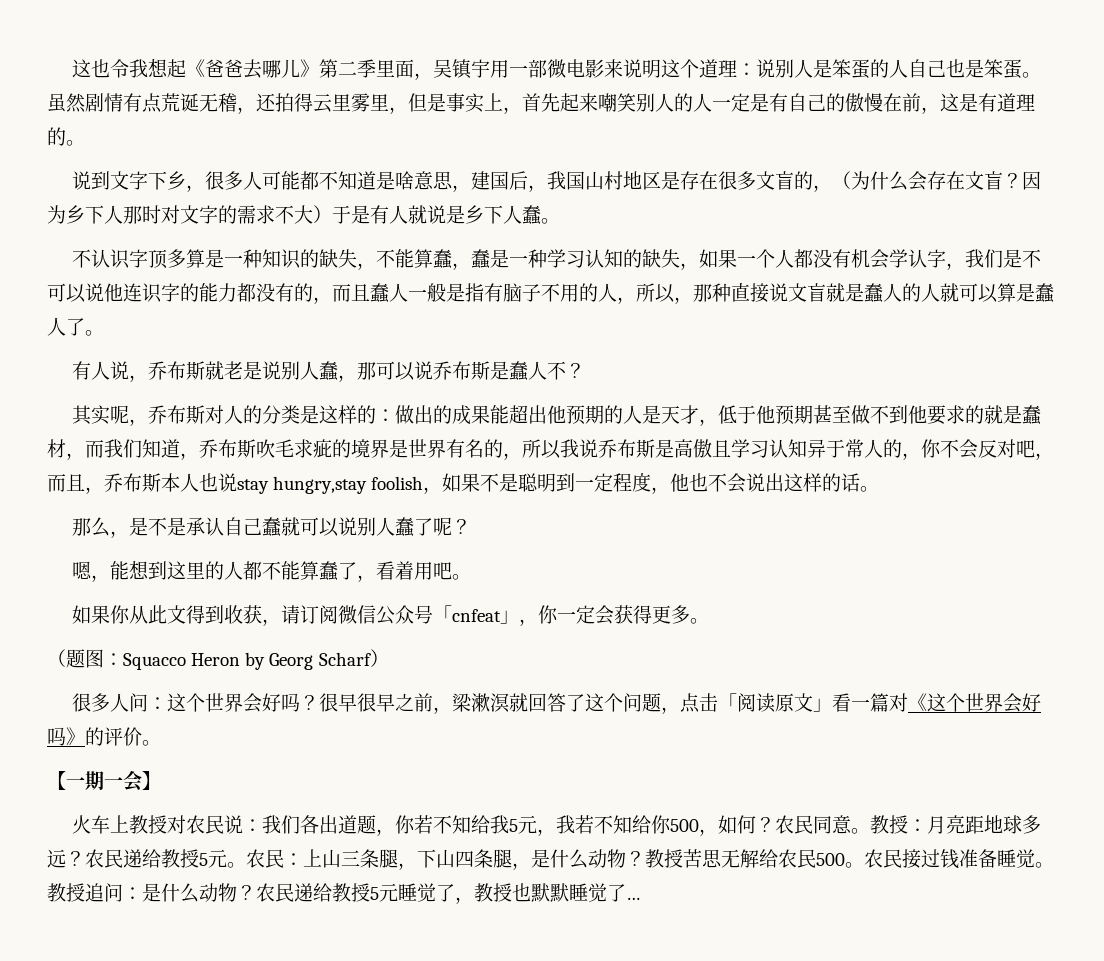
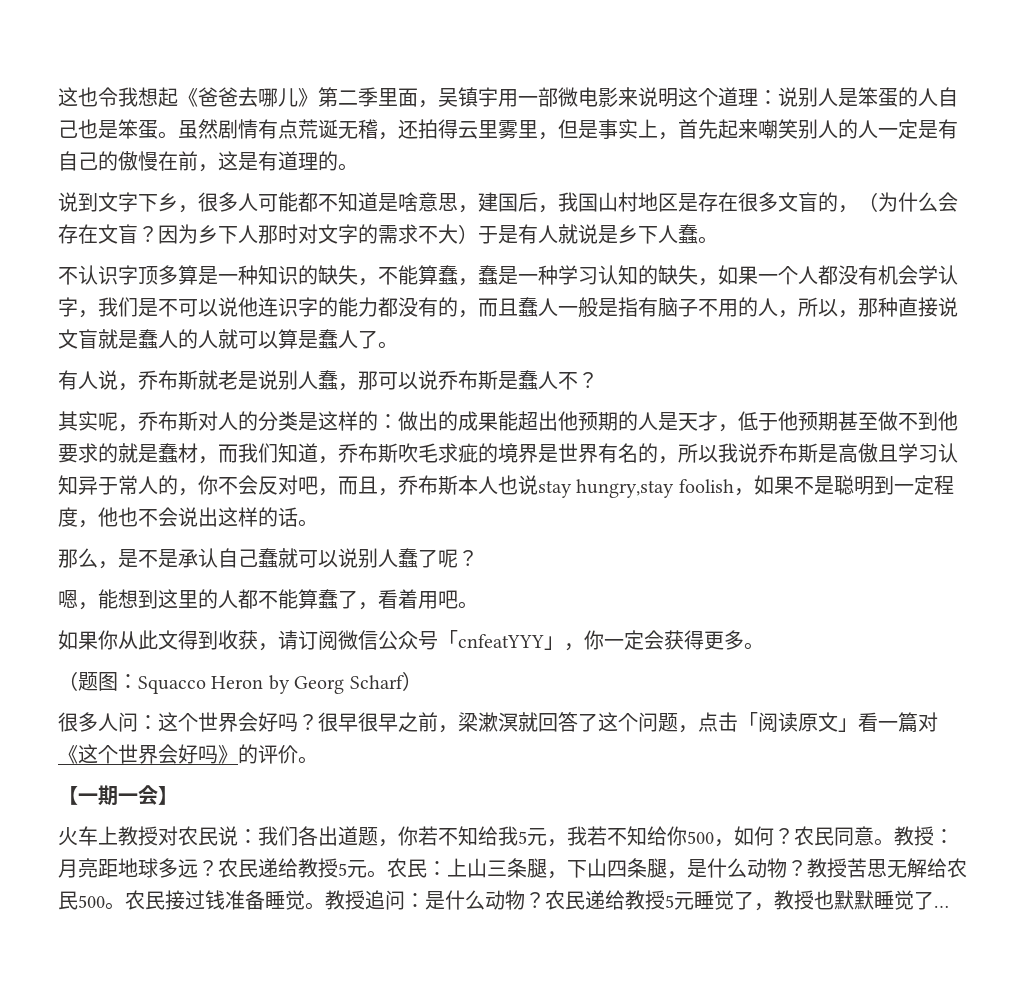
[451,609,501,622] cnfeat -> [458,634,544,648] cnfeatYYY

